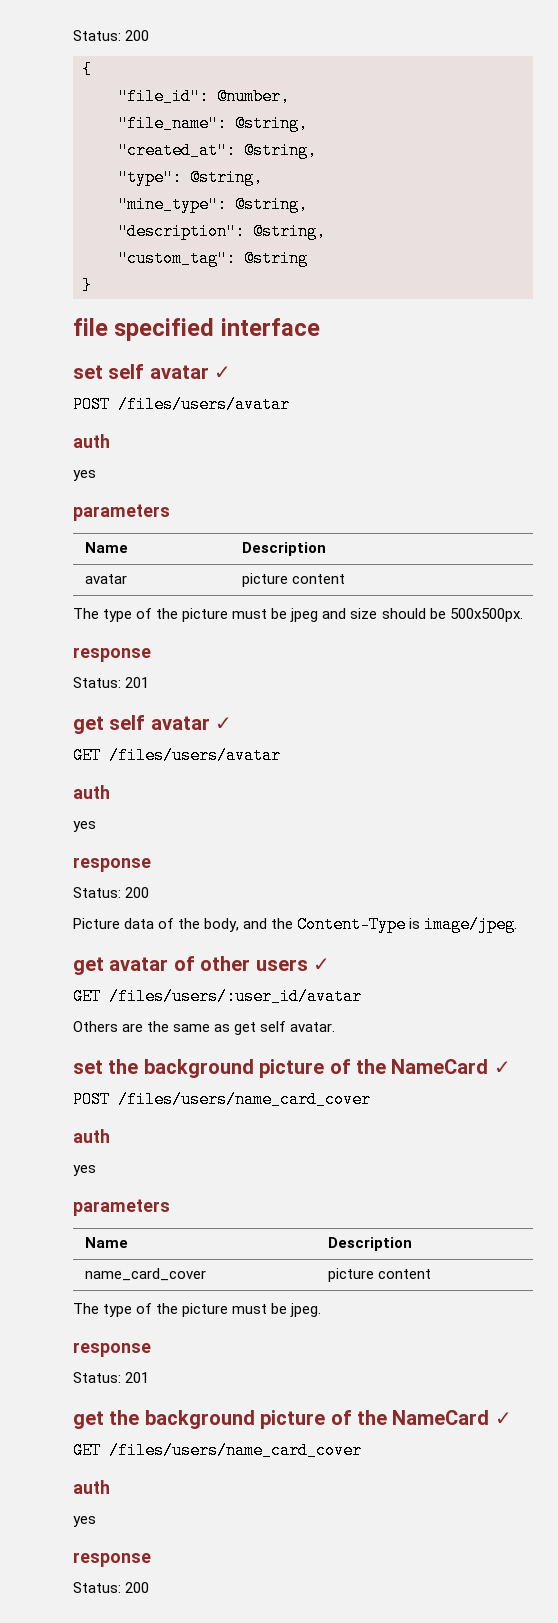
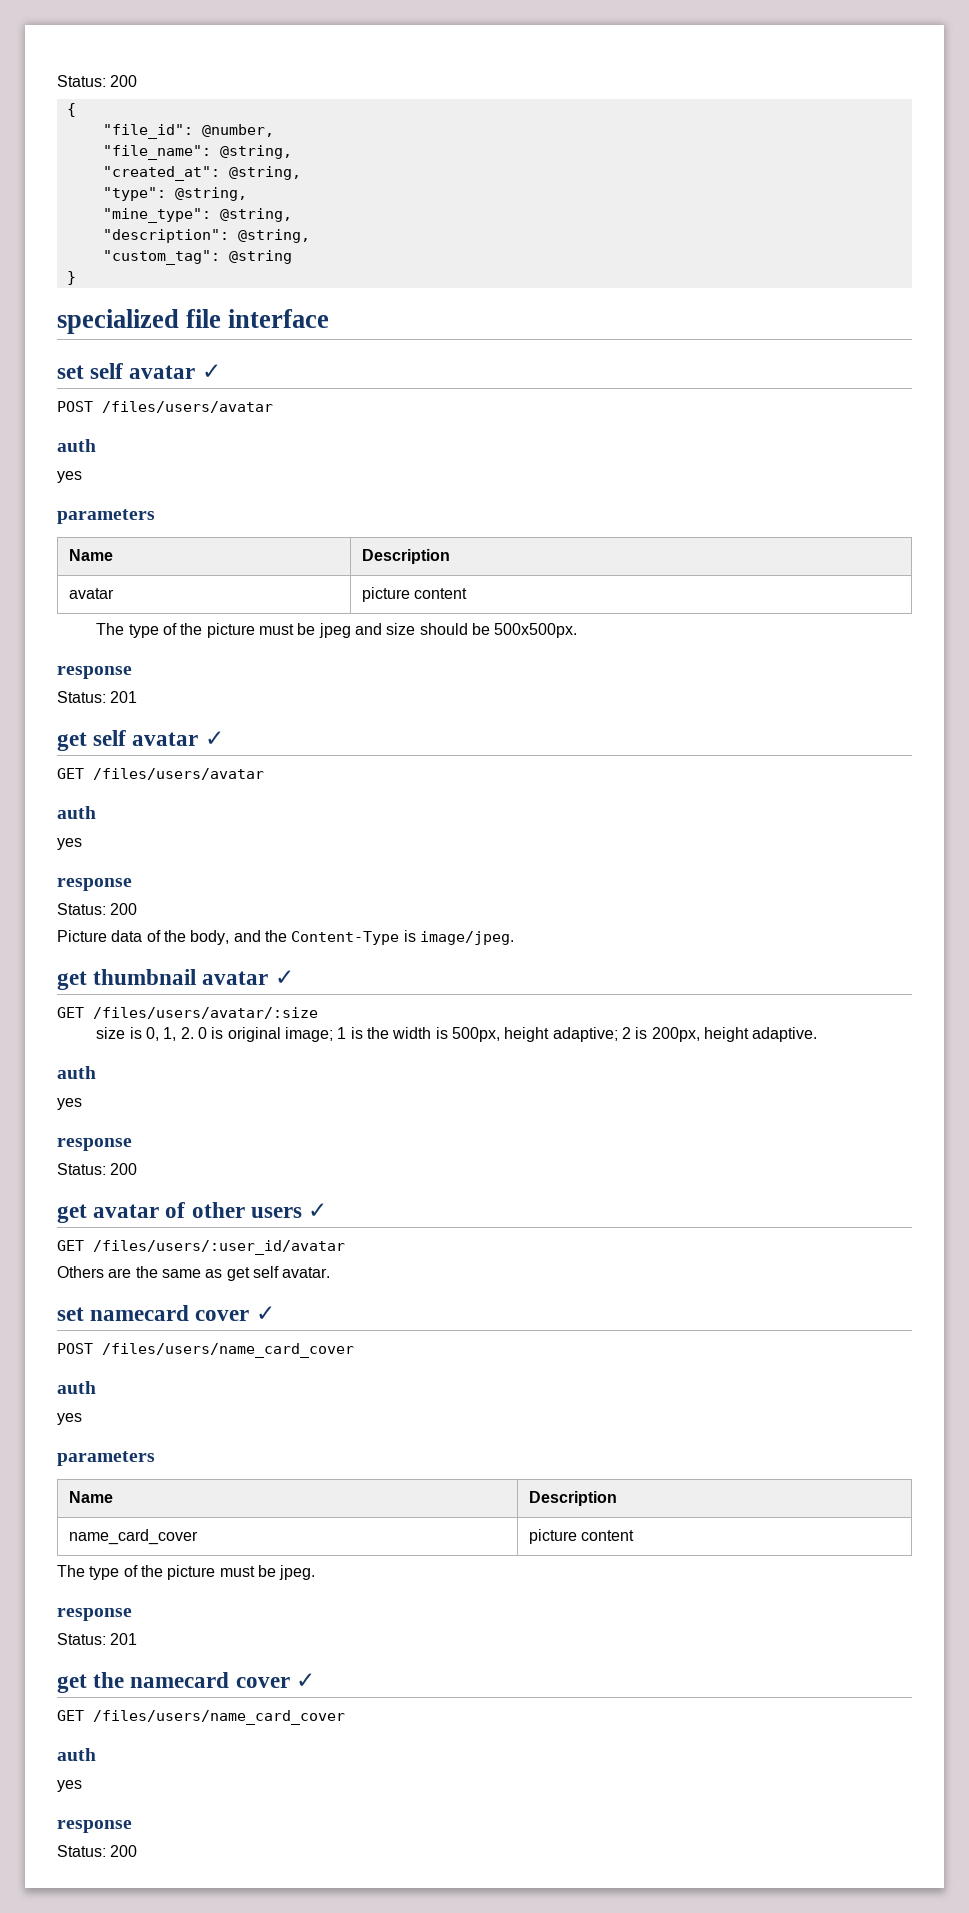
[73,318,215,341] file specified -> [57,309,222,334] specialized file
(518, 924) none -> [57,969,294,990] [57,1007,318,1019] [96,1027,818,1042] [57,1066,96,1079] [57,1098,82,1110] [57,1138,132,1151] [57,1163,138,1175] // get thumbnail avatar ✓ // GET /files/users/avatar/:size // size is 0, 1, 2. 0 is original image; 1 is the width is 500px, height adaptive; 2 is 200px, height adaptive. // auth // yes // response // Status: 200
[108,1059,489,1078] the background picture of the NameCard -> [90,1305,250,1321] namecard cover
[144,1410,490,1429] background picture of the NameCard -> [130,1672,290,1688] namecard cover

